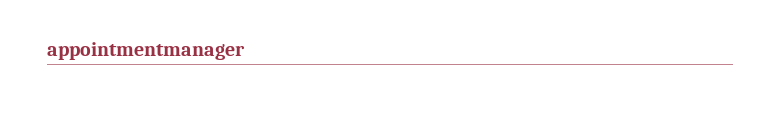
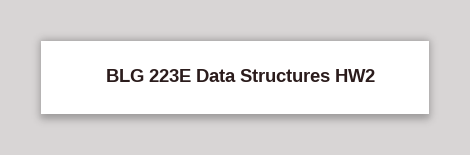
[47,42,245,60] appointmentmanager -> [106,69,375,82] BLG 223E Data Structures HW2

